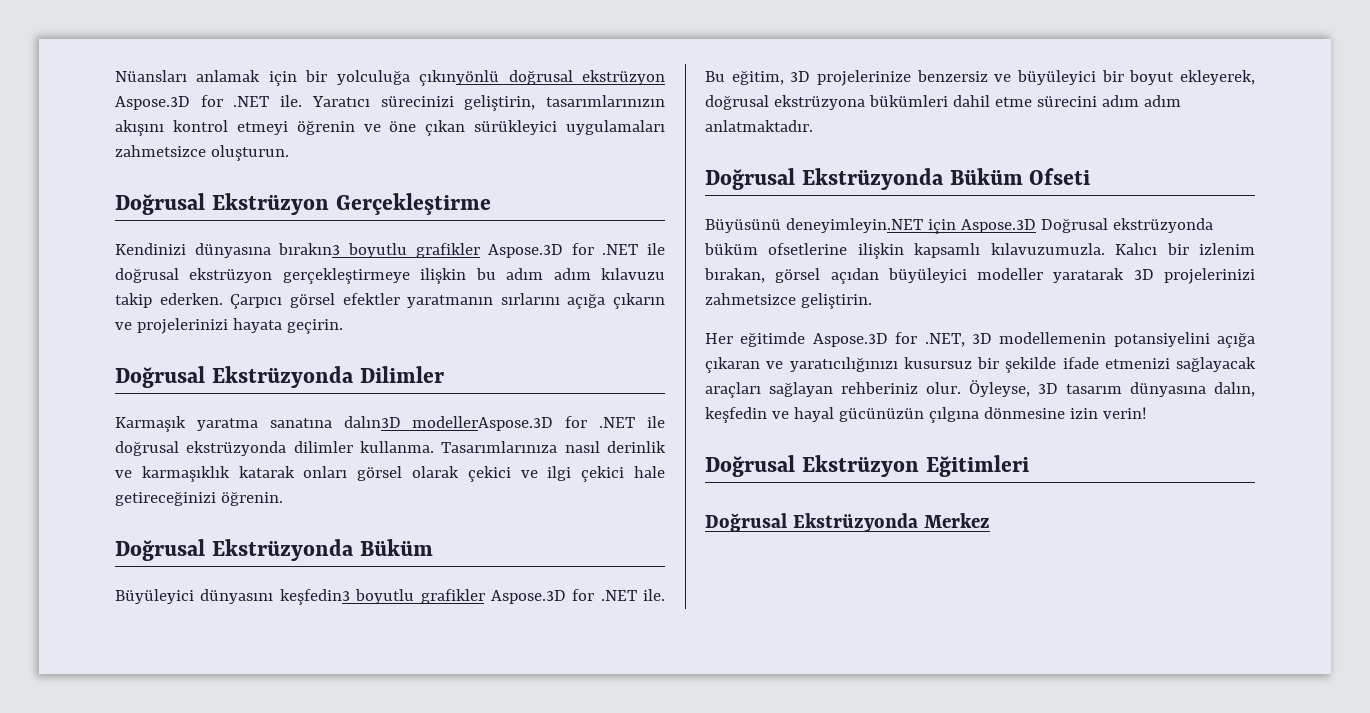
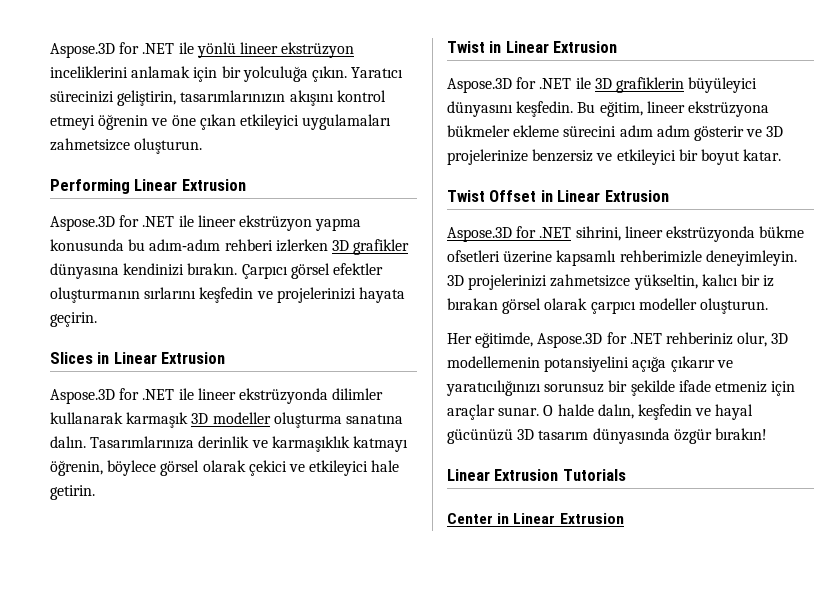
[115,70,665,86] [115,95,303,110] Nüansları anlamak için bir yolculuğa çıkınyönlü doğrusal ekstrüzyon Aspose.3D for .NET ile. -> [50,42,355,58] [50,66,347,82] Aspose.3D for .NET ile yönlü lineer ekstrüzyon inceliklerini anlamak için bir yolculuğa çıkın.
[474,120,558,135] sürükleyici -> [239,114,299,130] etkileyici
[115,193,491,215] [115,243,665,258] [115,268,665,284] [115,293,665,309] [115,318,343,334] [115,366,444,388] [115,416,665,432] [115,441,179,456] Doğrusal Ekstrüzyon Gerçekleştirme // Kendinizi dünyasına bırakın3 boyutlu grafikler Aspose.3D for .NET ile doğrusal ekstrüzyon gerçekleştirmeye ilişkin bu adım adım kılavuzu takip ederken. Çarpıcı görsel efektler yaratmanın sırlarını açığa çıkarın ve projelerinizi hayata geçirin. // Doğrusal Ekstrüzyonda Dilimler // Karmaşık yaratma sanatına dalın3D modellerAspose.3D for .NET ile doğrusal -> [50,179,246,194] [50,215,362,231] [50,239,410,255] [50,263,383,279] [50,287,405,303] [50,312,97,327] [50,352,226,364] [50,388,236,404] Performing Linear Extrusion // Aspose.3D for .NET ile lineer ekstrüzyon yapma konusunda bu adım‑adım rehberi izlerken 3D grafikler dünyasına kendinizi bırakın. Çarpıcı görsel efektler oluşturmanın sırlarını keşfedin ve projelerinizi hayata geçirin. // Slices in Linear Extrusion // Aspose.3D for .NET ile lineer
[359,441,666,453] [115,466,666,482] [115,491,283,506] [115,539,433,561] [115,589,665,605] [705,70,784,85] kullanma. Tasarımlarınıza nasıl derinlik ve karmaşıklık katarak onları görsel olarak çekici ve ilgi çekici hale getireceğinizi öğrenin. // Doğrusal Ekstrüzyonda Büküm // Büyüleyici dünyasını keşfedin3 boyutlu grafikler Aspose.3D for .NET ile. Bu eğitim, -> [50,412,403,428] [50,436,408,452] [50,460,400,476] [50,485,95,500] [447,41,618,53] [447,77,758,93] [447,101,769,117] [447,125,763,141] kullanarak karmaşık 3D modeller oluşturma sanatına dalın. Tasarımlarınıza derinlik ve karmaşıklık katmayı öğrenin, böylece görsel olarak çekici ve etkileyici hale getirin. // Twist in Linear Extrusion // Aspose.3D for .NET ile 3D grafiklerin büyüleyici dünyasını keşfedin. Bu eğitim, lineer ekstrüzyona bükmeler ekleme sürecini adım adım gösterir ve
[1017,70,1096,85] büyüleyici -> [616,149,676,165] etkileyici
[1180,70,1255,85] [705,95,1181,110] [705,120,813,132] [705,168,1091,190] [705,218,1213,234] [704,243,1255,259] [704,268,1255,284] [705,293,872,309] ekleyerek, doğrusal ekstrüzyona bükümleri dahil etme sürecini adım adım anlatmaktadır. // Doğrusal Ekstrüzyonda Büküm Ofseti // Büyüsünü deneyimleyin.NET için Aspose.3D Doğrusal ekstrüzyonda büküm ofsetlerine ilişkin kapsamlı kılavuzumuzla. Kalıcı bir izlenim bırakan, görsel açıdan büyüleyici modeller yaratarak 3D projelerinizi zahmetsizce geliştirin. -> [743,149,782,161] [447,190,669,202] [447,226,805,242] [447,250,797,266] [447,274,775,290] [447,298,768,314] katar. // Twist Offset in Linear Extrusion // Aspose.3D for .NET sihrini, lineer ekstrüzyonda bükme ofsetleri üzerine kapsamlı rehberimizle deneyimleyin. 3D projelerinizi zahmetsizce yükseltin, kalıcı bir iz bırakan görsel olarak çarpıcı modeller oluşturun.
[740,332,965,347] eğitimde Aspose.3D for .NET, -> [475,332,768,348] eğitimde, Aspose.3D for .NET rehberiniz olur,
[705,357,760,373] çıkaran -> [670,356,715,372] çıkarır
[903,357,972,369] kusursuz -> [544,383,605,393] sorunsuz
[1104,357,1256,372] [705,380,1255,398] [705,407,1147,423] [705,455,1029,477] [705,513,990,532] etmenizi sağlayacak araçları sağlayan rehberiniz olur. Öyleyse, 3D tasarım dünyasına dalın, keşfedin ve hayal gücünüzün çılgına dönmesine izin verin! // Doğrusal Ekstrüzyon Eğitimleri // Doğrusal Ekstrüzyonda Merkez -> [714,381,796,396] [447,404,754,420] [447,428,767,444] [447,469,626,481] [447,513,624,524] etmeniz için araçlar sunar. O halde dalın, keşfedin ve hayal gücünüzü 3D tasarım dünyasında özgür bırakın! // Linear Extrusion Tutorials // Center in Linear Extrusion

